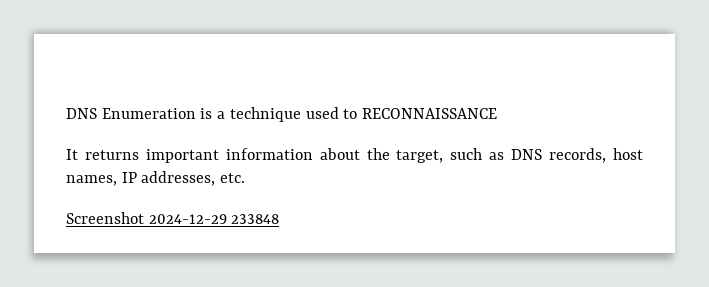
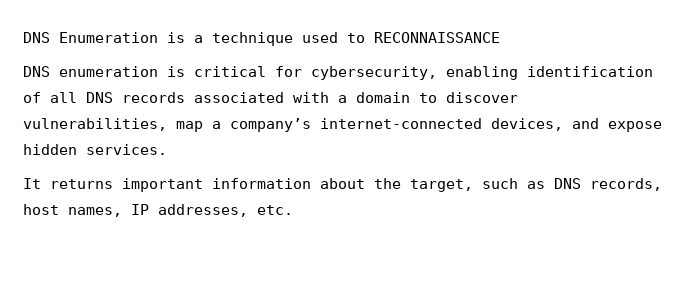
(498, 113) none -> [23,66,653,80] [23,92,518,103] [23,118,662,132] [23,144,167,155] // DNS enumeration is critical for cybersecurity, enabling identification of all DNS records associated with a domain to discover vulnerabilities, map a company’s internet-connected devices, and expose hidden services.
[66,212,280,224] // Screenshot 2024-12-29 233848 -> (293, 210) none

